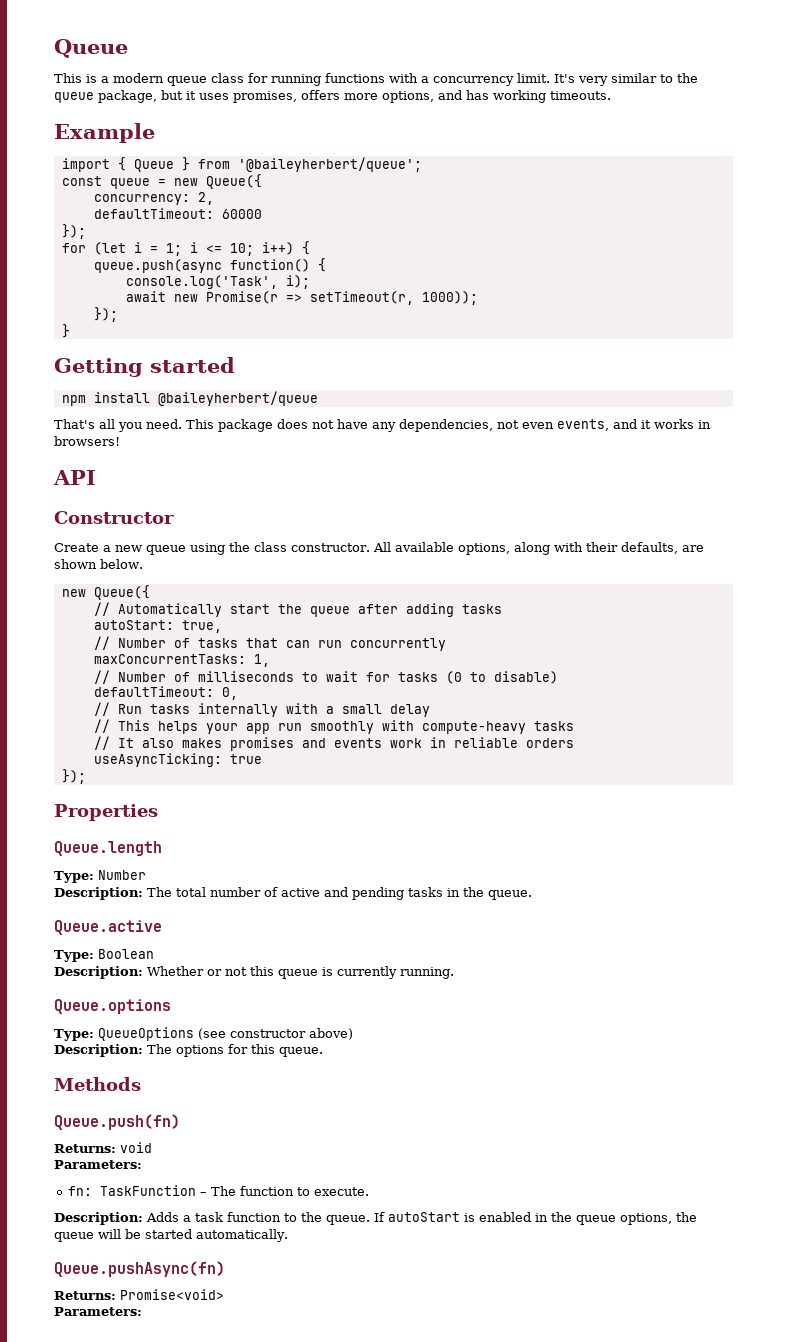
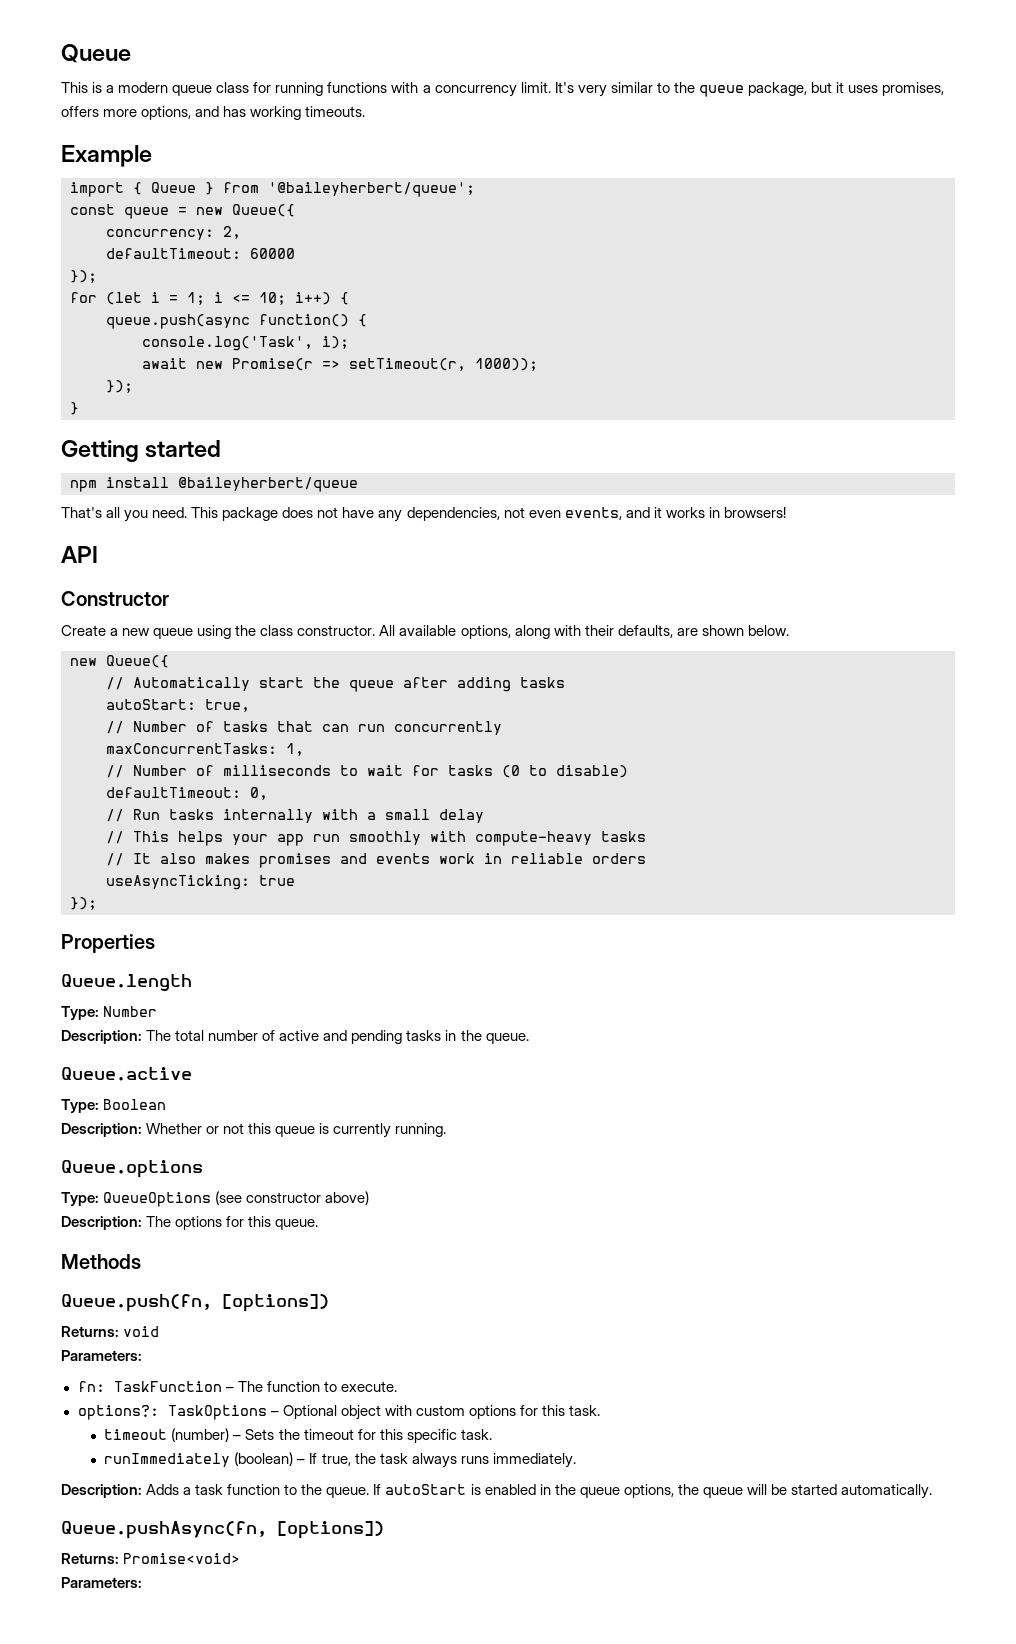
[54,1114,180,1130] Queue.push(fn) -> [61,1294,329,1312] Queue.push(fn, [options])
(370, 1191) none -> [77,1405,600,1420] [104,1428,492,1443] [104,1452,576,1468] // options?: TaskOptions – Optional object with custom options for this task. // timeout (number) – Sets the timeout for this specific task. // runImmediately (boolean) – If true, the task always runs immediately.
[54,1261,225,1277] Queue.pushAsync(fn) -> [61,1521,384,1539] Queue.pushAsync(fn, [options])

